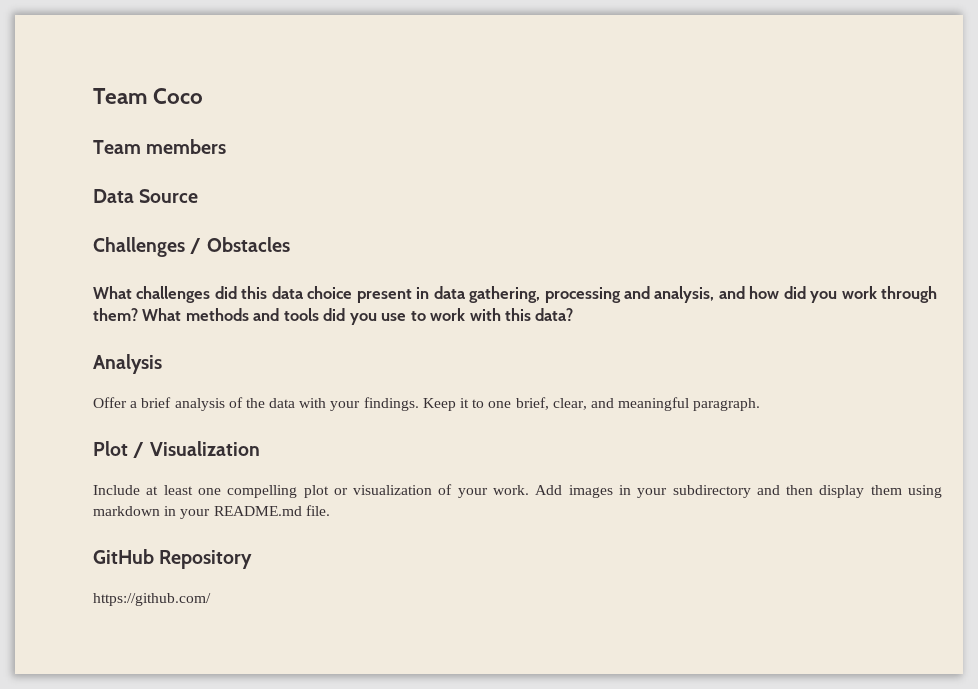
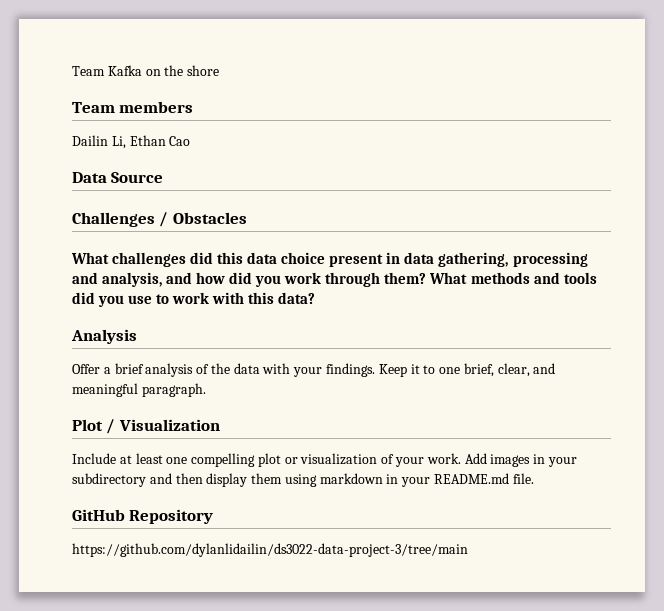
[93,88,204,104] [93,139,227,154] Team Coco // Team members -> [72,65,220,76] [72,101,194,113] [72,135,191,149] Team Kafka on the shore // Team members // Dailin Li, Ethan Cao
[93,593,211,606] https://github.com/ -> [72,543,468,557] https://github.com/dylanlidailin/ds3022-data-project-3/tree/main

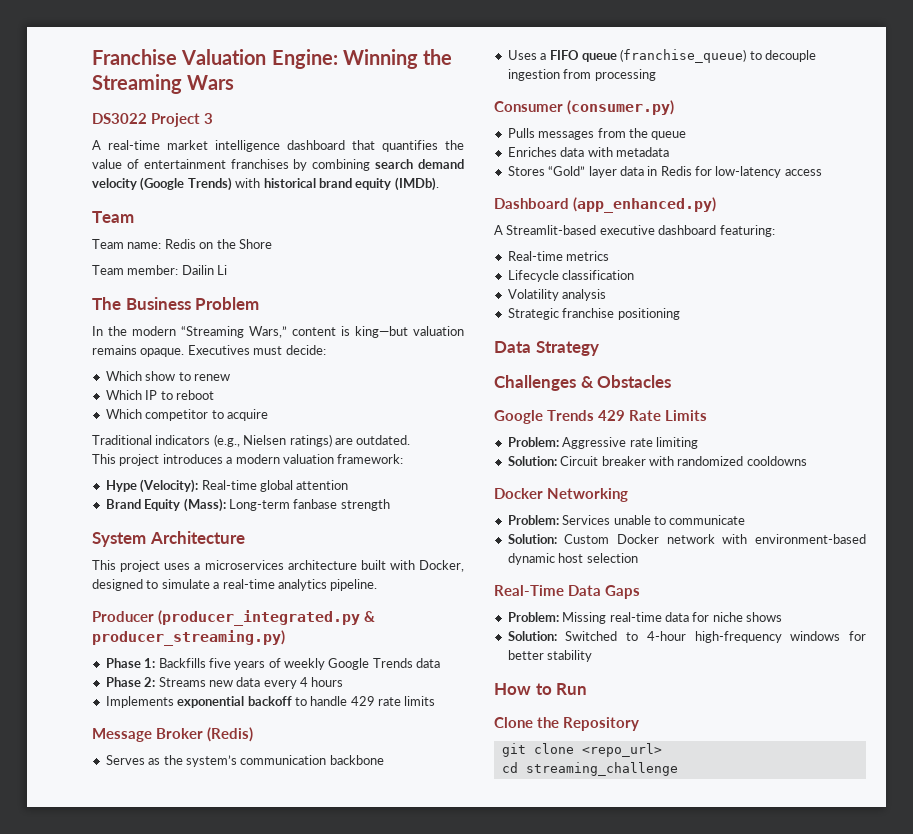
[72,65,142,76] Team Kafka -> [92,49,453,69] [92,74,235,94] [92,113,213,127] [92,140,464,152] [92,159,464,171] [92,177,439,191] [92,211,134,223] [92,239,196,249] Franchise Valuation Engine: Winning the Streaming Wars // DS3022 Project 3 // A real-time market intelligence dashboard that quantifies the value of entertainment franchises by combining search demand velocity (Google Trends) with historical brand equity (IMDb). // Team // Team name: Redis
[187,65,220,76] [72,101,194,113] [72,135,191,149] [72,172,164,183] shore // Team members // Dailin Li, Ethan Cao // Data Source -> [238,239,272,249] [92,265,228,275] [92,297,260,310] [92,326,464,338] [92,345,326,357] [105,371,230,381] [105,390,214,400] [105,409,268,421] [92,434,411,447] [92,454,404,466] [105,479,349,493] [105,498,390,512] [92,531,245,547] [92,560,464,572] [92,579,378,591] [92,610,375,626] [92,630,285,646] [105,658,441,670] [105,677,344,689] [105,696,436,708] [92,727,253,742] [105,755,384,767] [507,49,816,63] [507,69,656,81] [494,100,674,115] [507,128,687,140] [507,147,669,157] [507,166,822,178] [494,197,716,213] [494,225,775,237] [507,251,610,261] [507,270,635,282] [507,289,607,301] [507,308,680,320] [494,341,599,356] Shore // Team member: Dailin Li // The Business Problem // In the modern “Streaming Wars,” content is king—but valuation remains opaque. Executives must decide: // Which show to renew // Which IP to reboot // Which competitor to acquire // Traditional indicators (e.g., Nielsen ratings) are outdated. // This project introduces a modern valuation framework: // Hype (Velocity): Real-time global attention // Brand Equity (Mass): Long-term fanbase strength // System Architecture // This project uses a microservices architecture built with Docker, designed to simulate a real-time analytics pipeline. // Producer (producer_integrated.py & producer_streaming.py) // Phase 1: Backfills five years of weekly Google Trends data // Phase 2: Streams new data every 4 hours // Implements exponential backoff to handle 429 rate limits // Message Broker (Redis) // Serves as the system’s communication backbone // Uses a FIFO queue (franchise_queue) to decouple ingestion from processing // Consumer (consumer.py) // Pulls messages from the queue // Enriches data with metadata // Stores “Gold” layer data in Redis for low-latency access // Dashboard (app_enhanced.py) // A Streamlit-based executive dashboard featuring: // Real-time metrics // Lifecycle classification // Volatility analysis // Strategic franchise positioning // Data Strategy
[159,212,169,227] / -> [580,376,594,388] &
[71,252,588,267] [72,272,597,287] [72,292,316,307] [71,329,137,344] [72,363,556,377] [72,383,206,397] [72,419,220,434] [72,453,577,467] [72,473,534,487] [72,509,214,524] [72,543,468,557] What challenges did this data choice present in data gathering, processing and analysis, and how did you work through them? What methods and tools did you use to work with this data? // Analysis // Offer a brief analysis of the data with your findings. Keep it to one brief, clear, and meaningful paragraph. // Plot / Visualization // Include at least one compelling plot or visualization of your work. Add images in your subdirectory and then display them using markdown in your README.md file. // GitHub Repository // https://github.com/dylanlidailin/ds3022-data-project-3/tree/main -> [494,410,707,424] [507,437,698,449] [507,456,807,466] [494,488,628,502] [507,515,746,525] [507,534,866,544] [507,553,638,565] [494,585,640,599] [507,612,782,624] [507,631,866,643] [507,650,593,662] [494,683,588,695] [494,717,639,731] [501,743,662,757] [501,762,678,776] Google Trends 429 Rate Limits // Problem: Aggressive rate limiting // Solution: Circuit breaker with randomized cooldowns // Docker Networking // Problem: Services unable to communicate // Solution: Custom Docker network with environment-based dynamic host selection // Real-Time Data Gaps // Problem: Missing real-time data for niche shows // Solution: Switched to 4-hour high-frequency windows for better stability // How to Run // Clone the Repository // git clone <repo_url> // cd streaming_challenge

